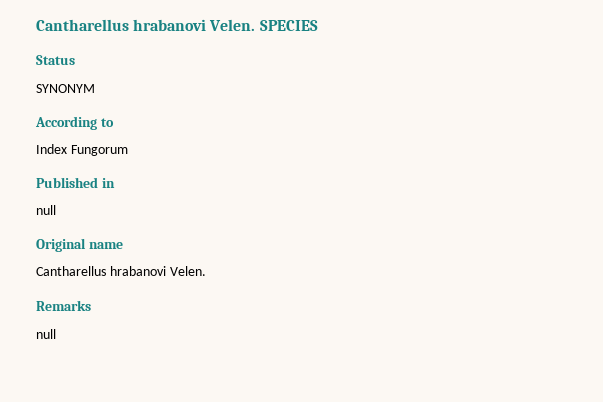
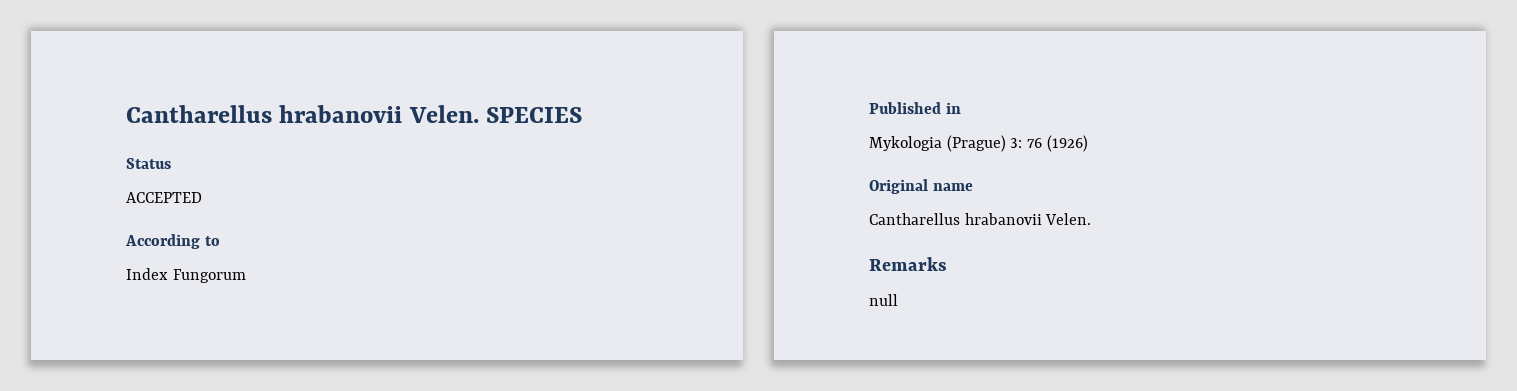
[36,19,207,31] Cantharellus hrabanovi -> [126,105,403,123] Cantharellus hrabanovii
[36,84,95,93] SYNONYM -> [126,192,202,203] ACCEPTED
[36,205,56,215] null -> [869,135,1088,152] Mykologia (Prague) 3: 76 (1926)
[109,266,166,276] hrabanovi -> [964,213,1042,225] hrabanovii

